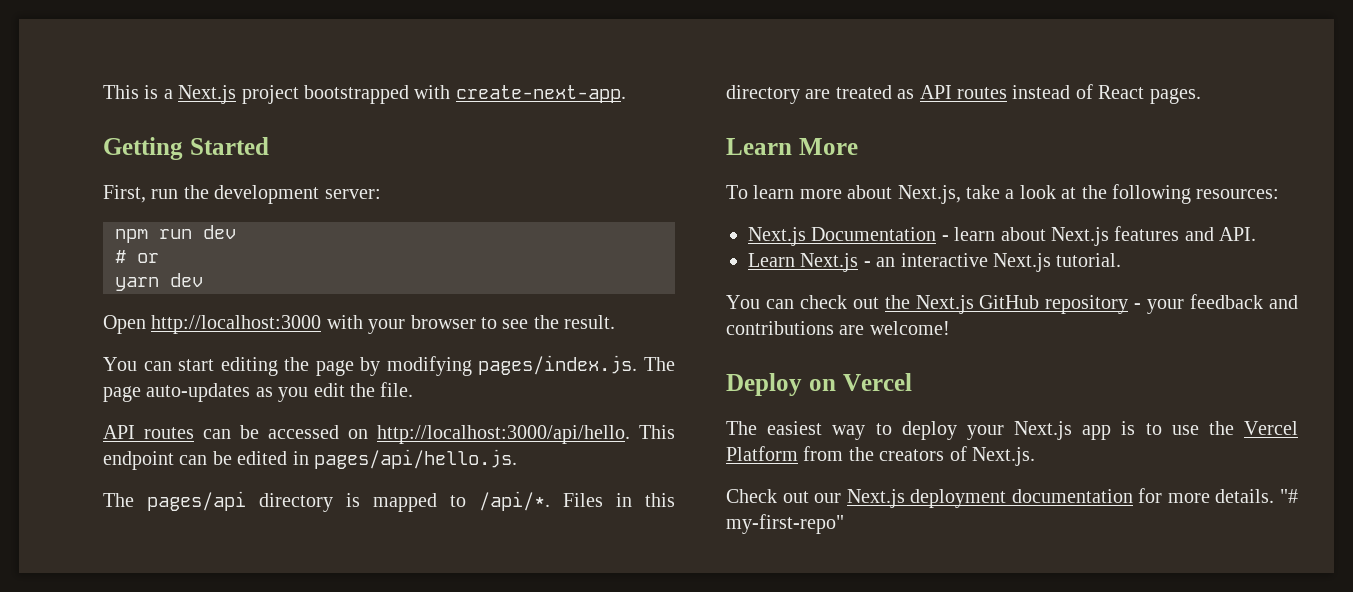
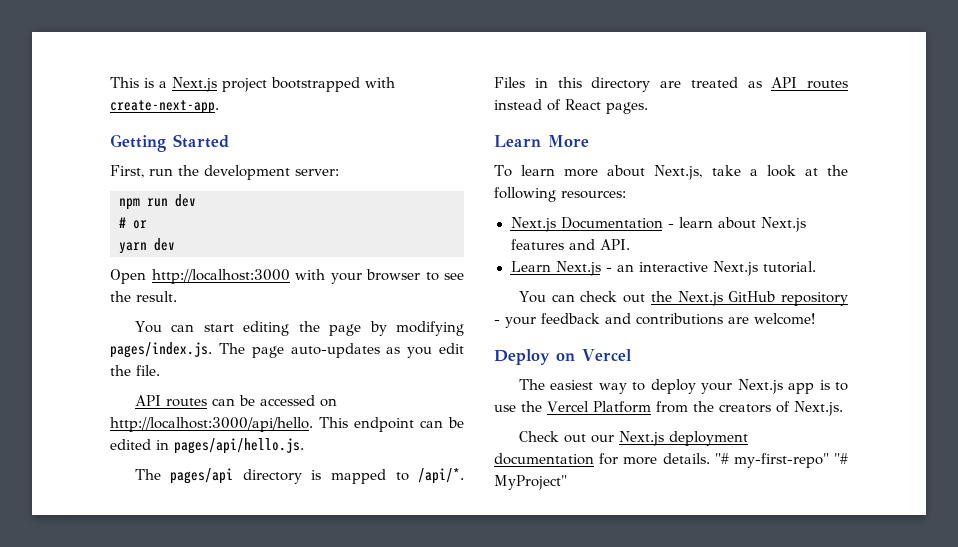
(844, 524) none -> [834,453,848,464] [494,475,567,490] "# MyProject"

